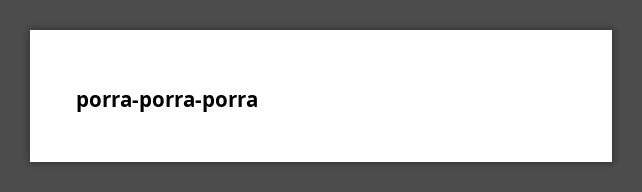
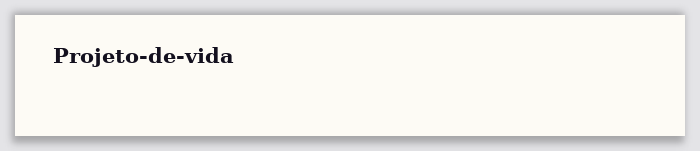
[76,95,258,112] porra-porra-porra -> [53,47,234,67] Projeto-de-vida

